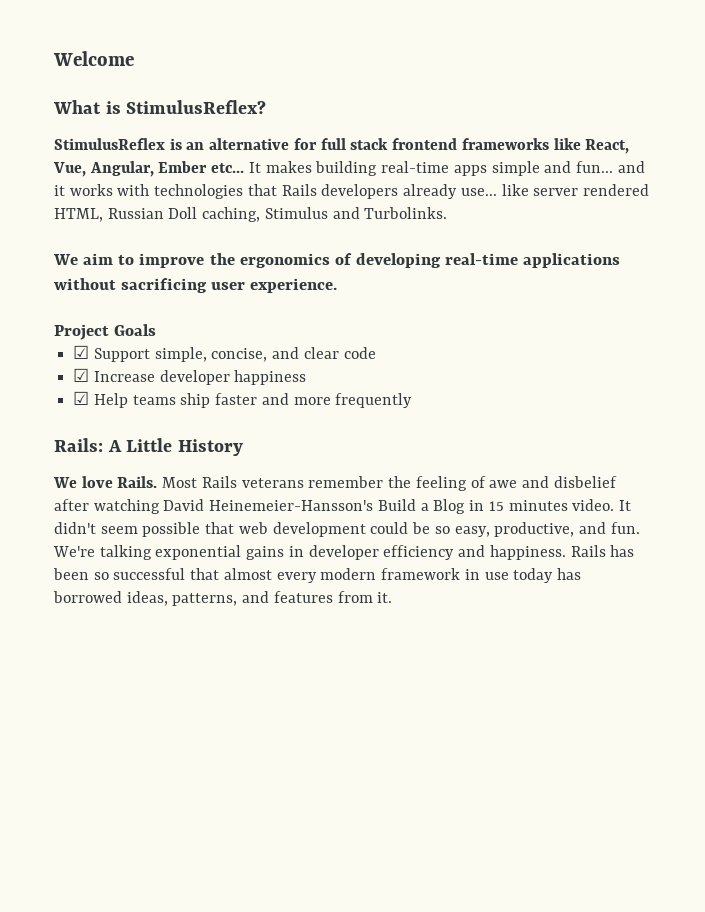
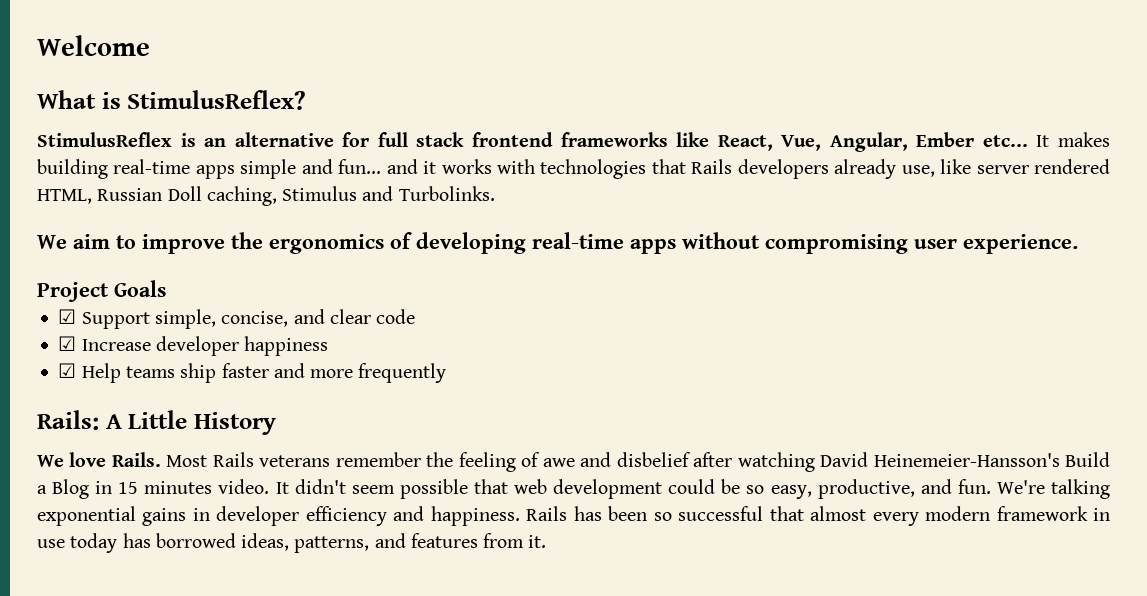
[460,188,497,196] use... -> [901,165,935,177] use,
[523,253,621,268] [54,278,208,293] applications without sacrificing -> [630,232,908,254] apps without compromising

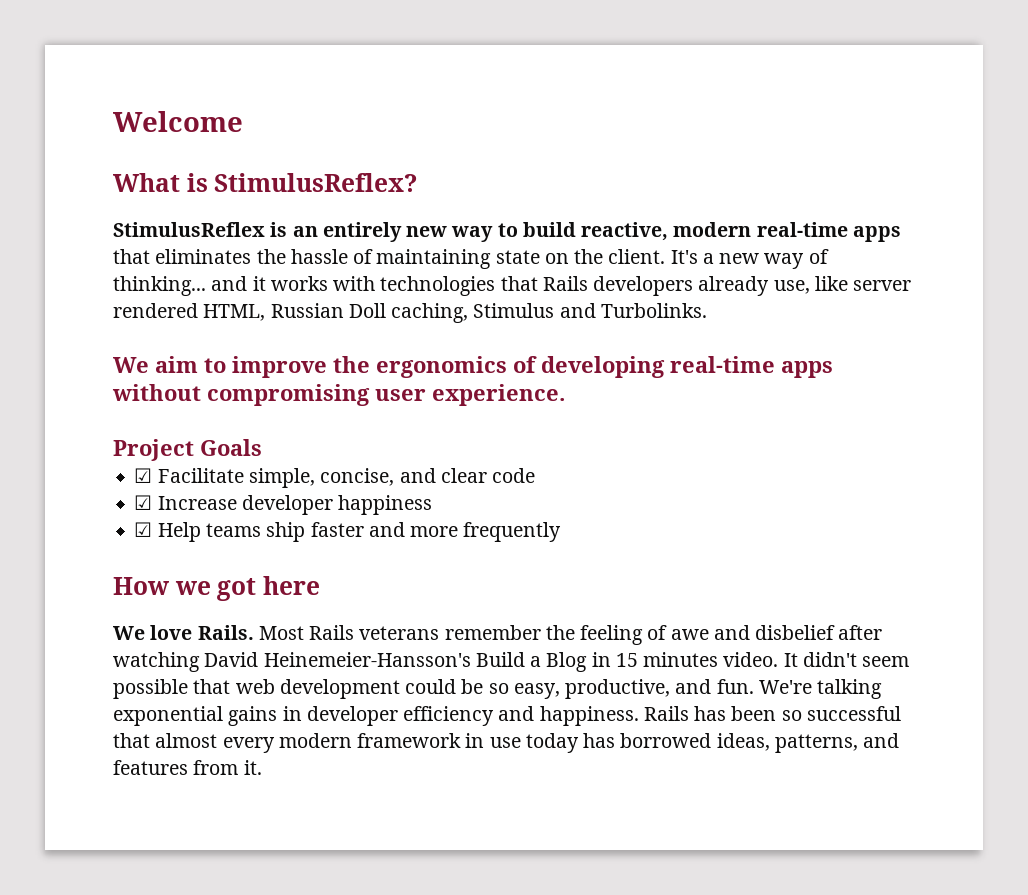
[234,132,1110,152] [37,159,382,179] alternative for full stack frontend frameworks like React, Vue, Angular, Ember etc... It makes building real-time apps simple and fun... -> [322,222,901,242] [113,249,829,269] [113,276,206,296] entirely new way to build reactive, modern real-time apps that eliminates the hassle of maintaining state on the client. It's a new way of thinking...
[81,312,150,329] Support -> [157,468,244,483] Facilitate
[37,410,276,435] Rails: A Little History -> [113,576,320,601] How we got here

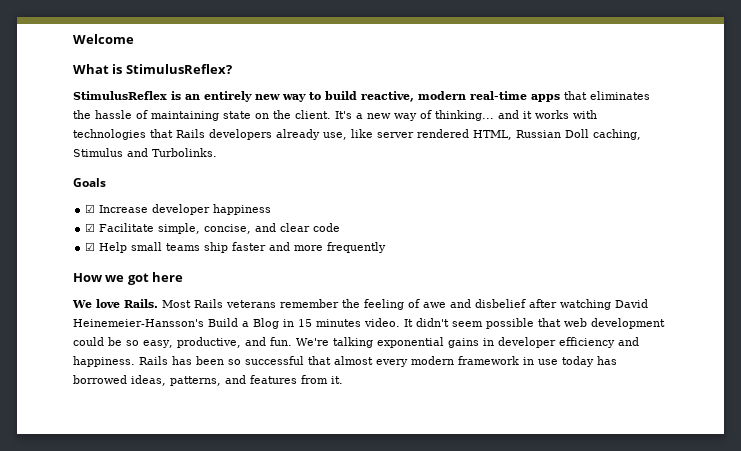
[113,356,833,378] [112,384,565,406] [113,439,262,461] We aim to improve the ergonomics of developing real-time apps without compromising user experience. // Project Goals -> [73,178,106,187] [85,204,272,215] Goals // ☑ Increase developer happiness
[134,495,433,515] // ☑ Increase developer happiness -> (341, 227) none
(201, 532) none -> [131,242,163,251] small

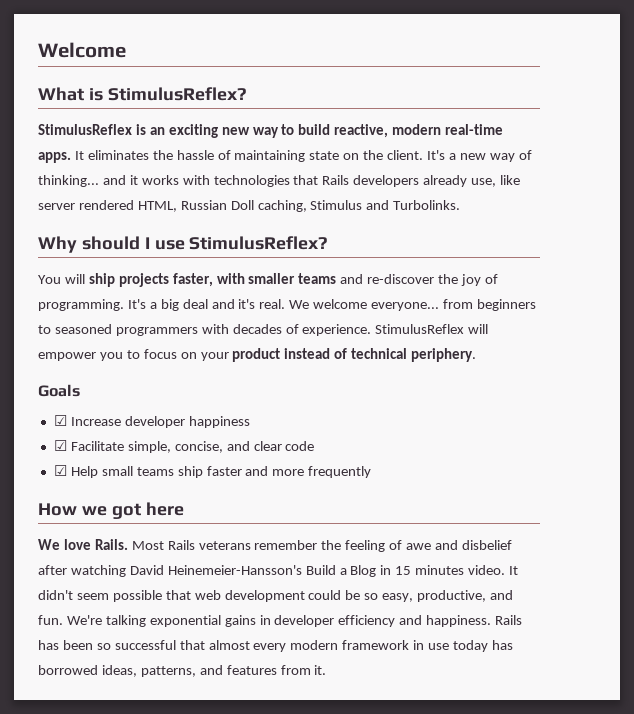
[204,91,252,102] entirely -> [168,124,218,138] exciting
[531,91,587,102] apps that -> [38,151,84,163] apps. It
(217, 152) none -> [38,236,329,253] [38,273,498,287] [38,299,536,311] [38,324,489,336] [38,348,477,362] // Why should I use StimulusReflex? // You will ship projects faster, with smaller teams and re-discover the joy of programming. It's a big deal and it's real. We welcome everyone... from beginners to seasoned programmers with decades of experience. StimulusReflex will empower you to focus on your product instead of technical periphery.

